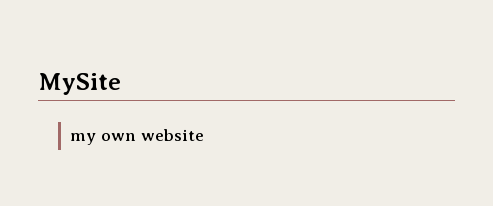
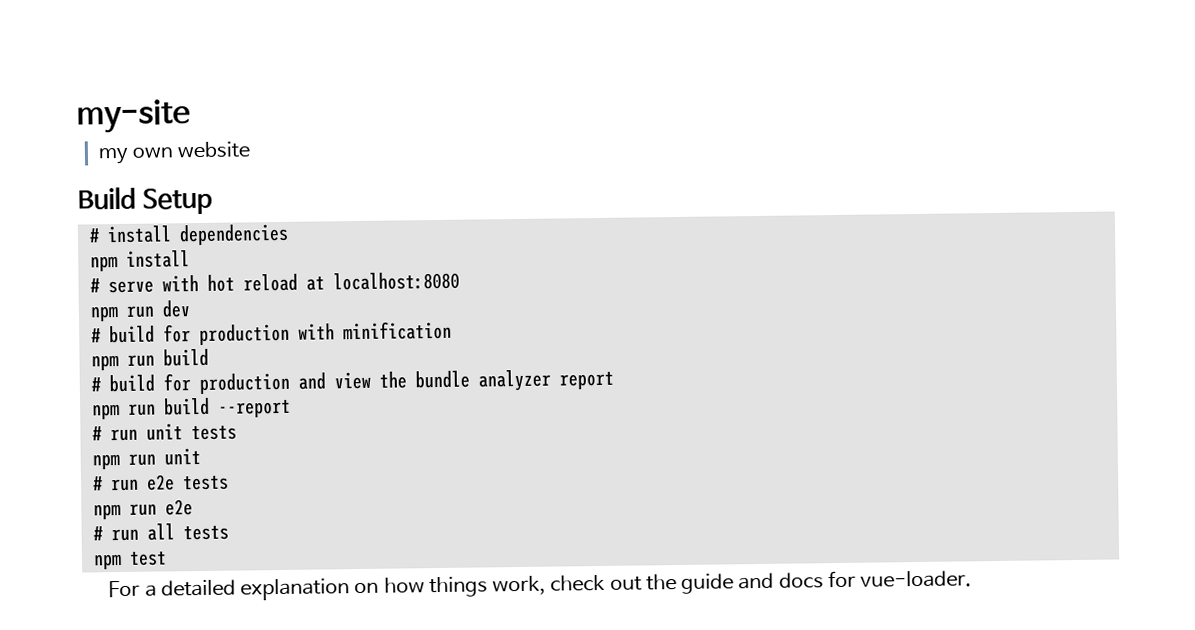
[38,73,121,95] MySite -> [76,99,190,134] my-site
(204, 135) none -> [77,186,213,215] [88,223,289,246] [89,250,190,272] [89,271,460,294] [89,300,190,322] [90,320,452,346] [90,348,209,371] [90,369,614,395] [91,397,291,420] [91,423,237,442] [91,447,201,470] [91,474,229,492] [92,499,193,520] [92,523,229,542] [92,551,167,570] [108,570,973,601] // Build Setup // # install dependencies // npm install // # serve with hot reload at localhost:8080 // npm run dev // # build for production with minification // npm run build // # build for production and view the bundle analyzer report // npm run build --report // # run unit tests // npm run unit // # run e2e tests // npm run e2e // # run all tests // npm test // For a detailed explanation on how things work, check out the guide and docs for vue-loader.

